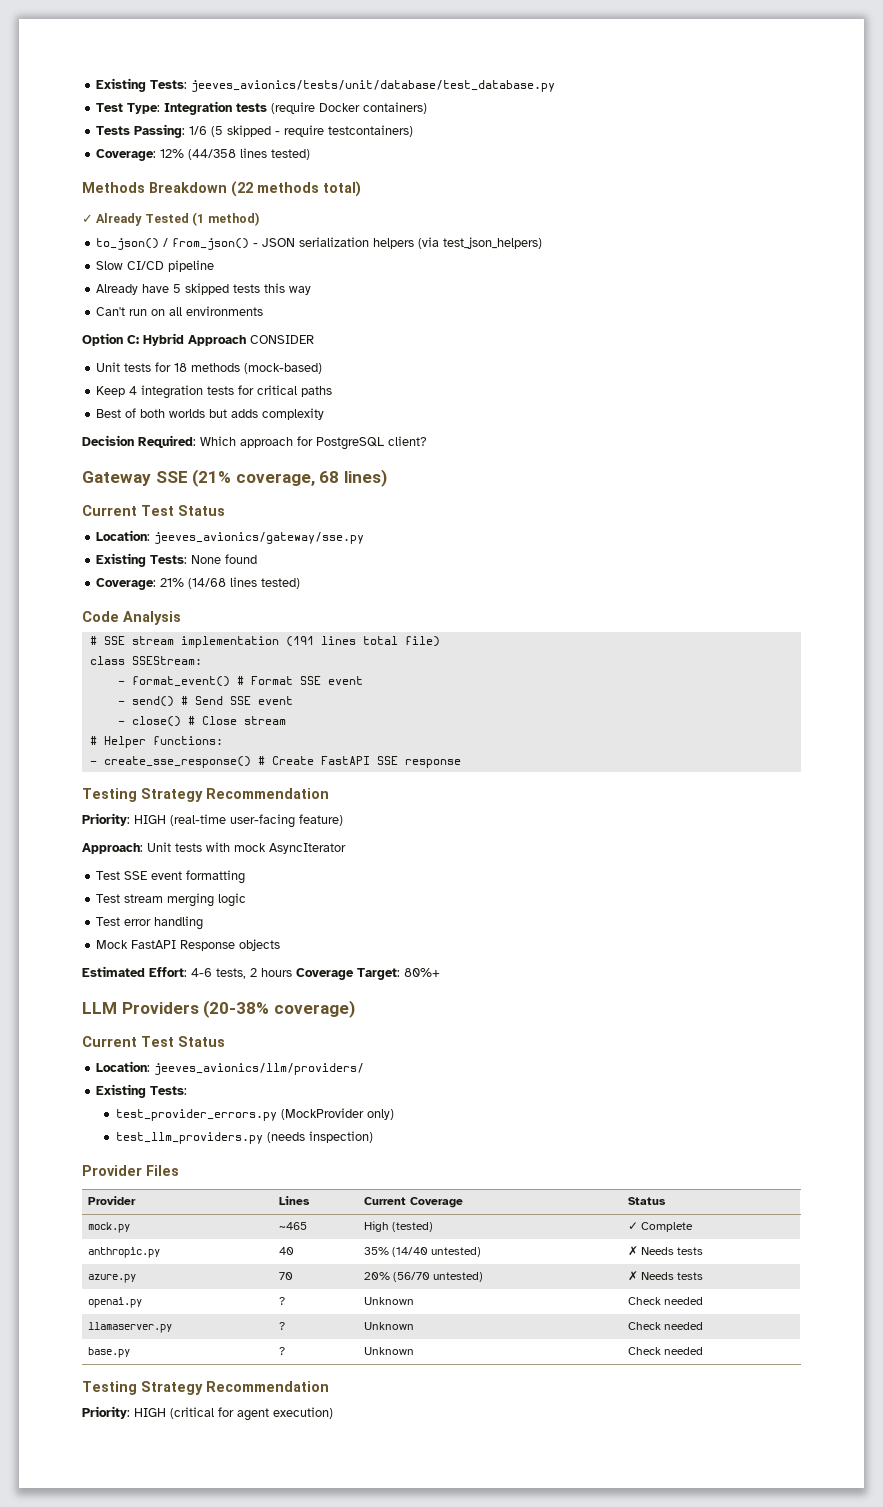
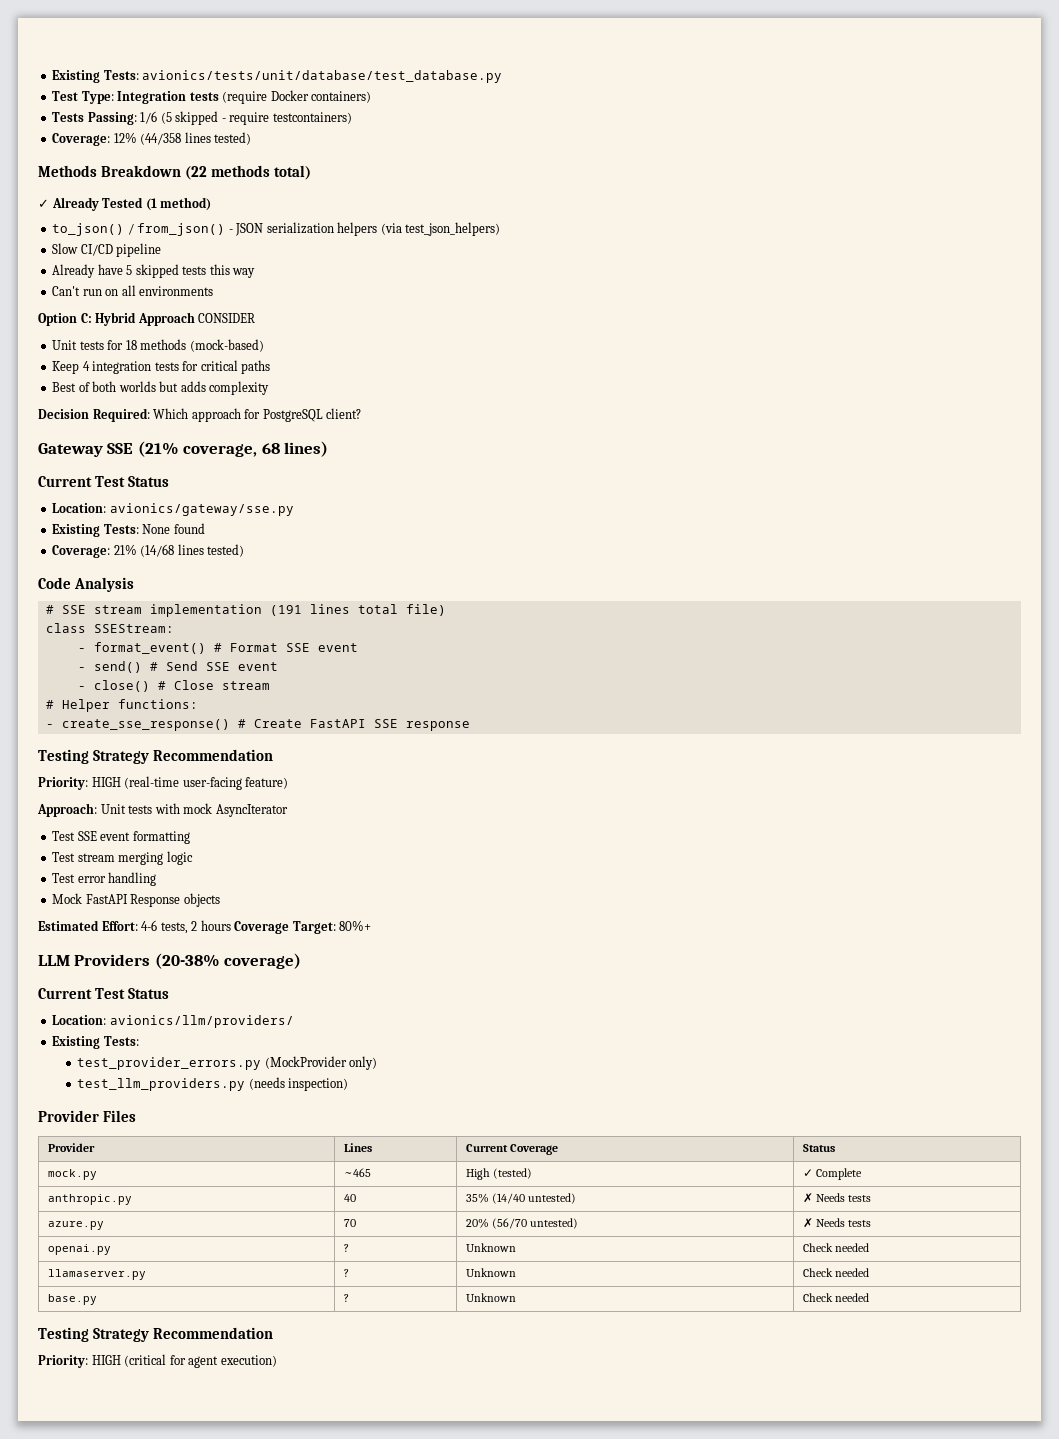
[96,78,556,92] Existing Tests: jeeves_avionics/tests/unit/database/test_database.py -> [52,70,503,83] Existing Tests: avionics/tests/unit/database/test_database.py
[154,532,365,544] jeeves_avionics/gateway/sse.py -> [109,503,294,516] avionics/gateway/sse.py
[154,1063,365,1075] jeeves_avionics/llm/providers/ -> [109,1015,294,1028] avionics/llm/providers/

